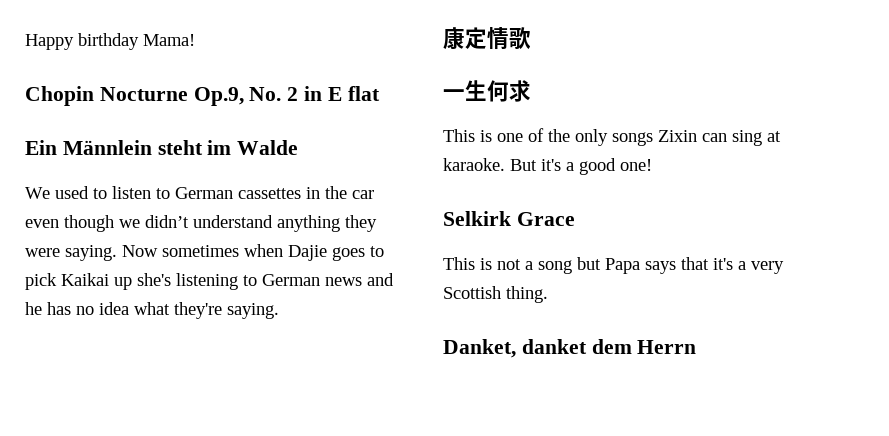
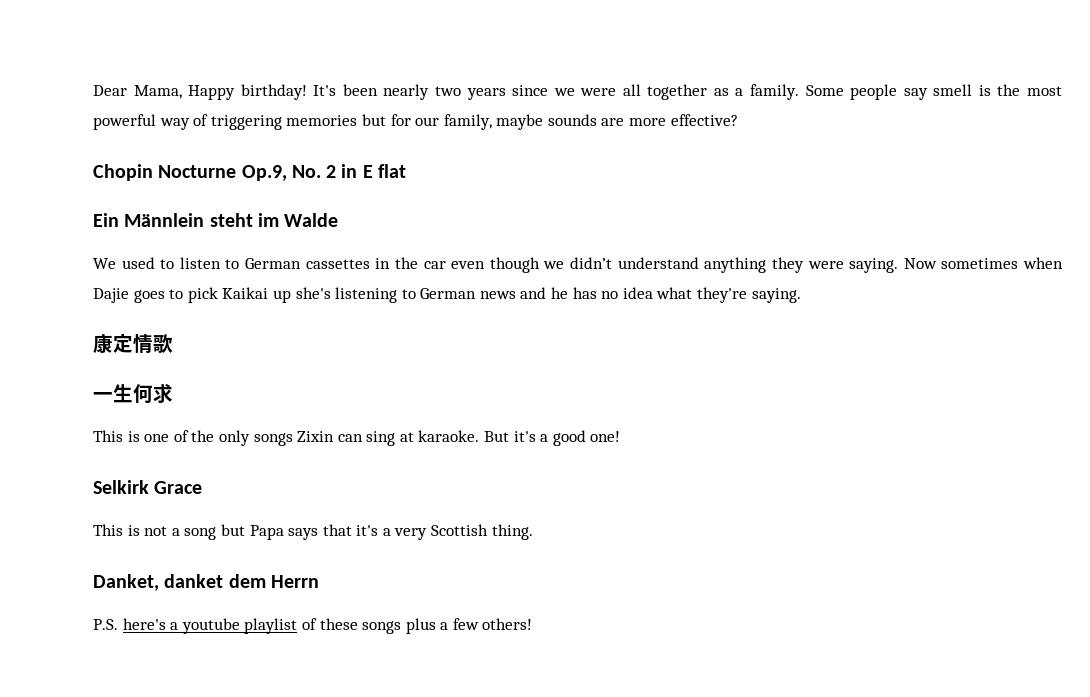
[25,33,195,50] Happy birthday Mama! -> [93,84,1063,100] [93,114,738,130] Dear Mama, Happy birthday! It's been nearly two years since we were all together as a family. Some people say smell is the most powerful way of triggering memories but for our family, maybe sounds are more effective?
(697, 347) none -> [93,618,533,634] // P.S. here's a youtube playlist of these songs plus a few others!

